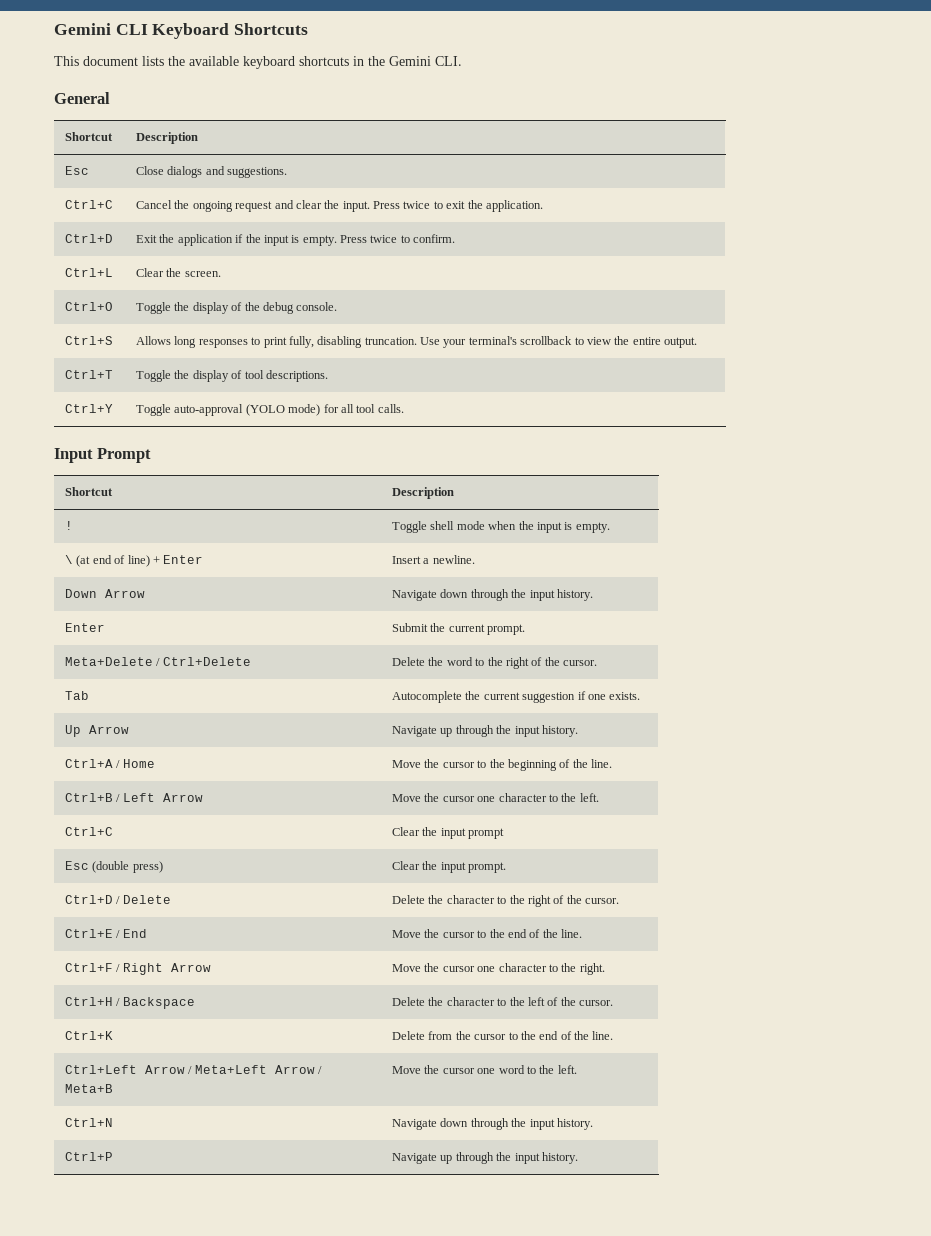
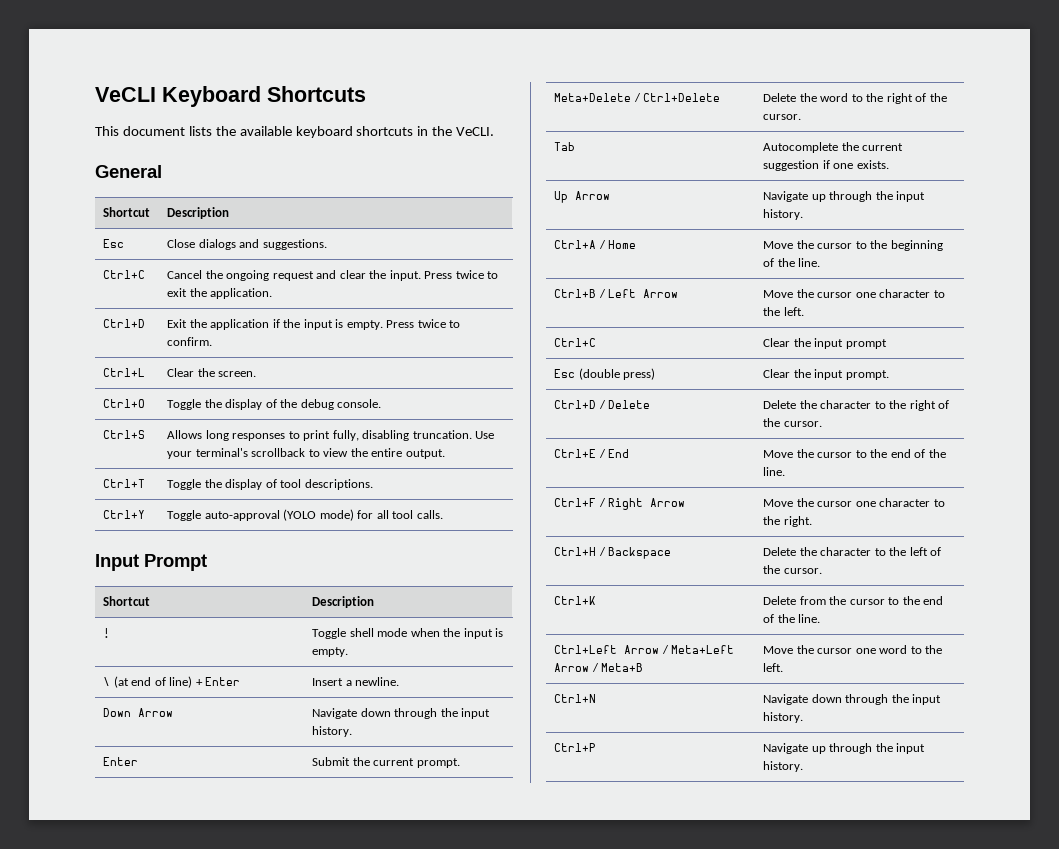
[54,23,148,35] Gemini CLI -> [95,87,156,102] VeCLI
[389,56,462,66] Gemini CLI. -> [456,127,495,136] VeCLI.

